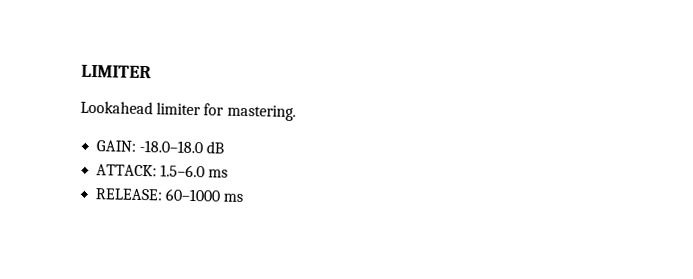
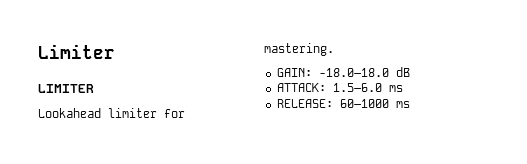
(81, 71) none -> [38,44,115,59] Limiter //

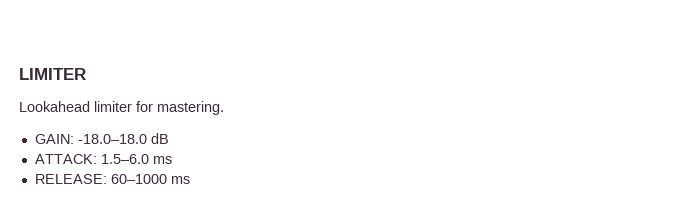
[38,44,115,59] Limiter // -> (19, 74) none

